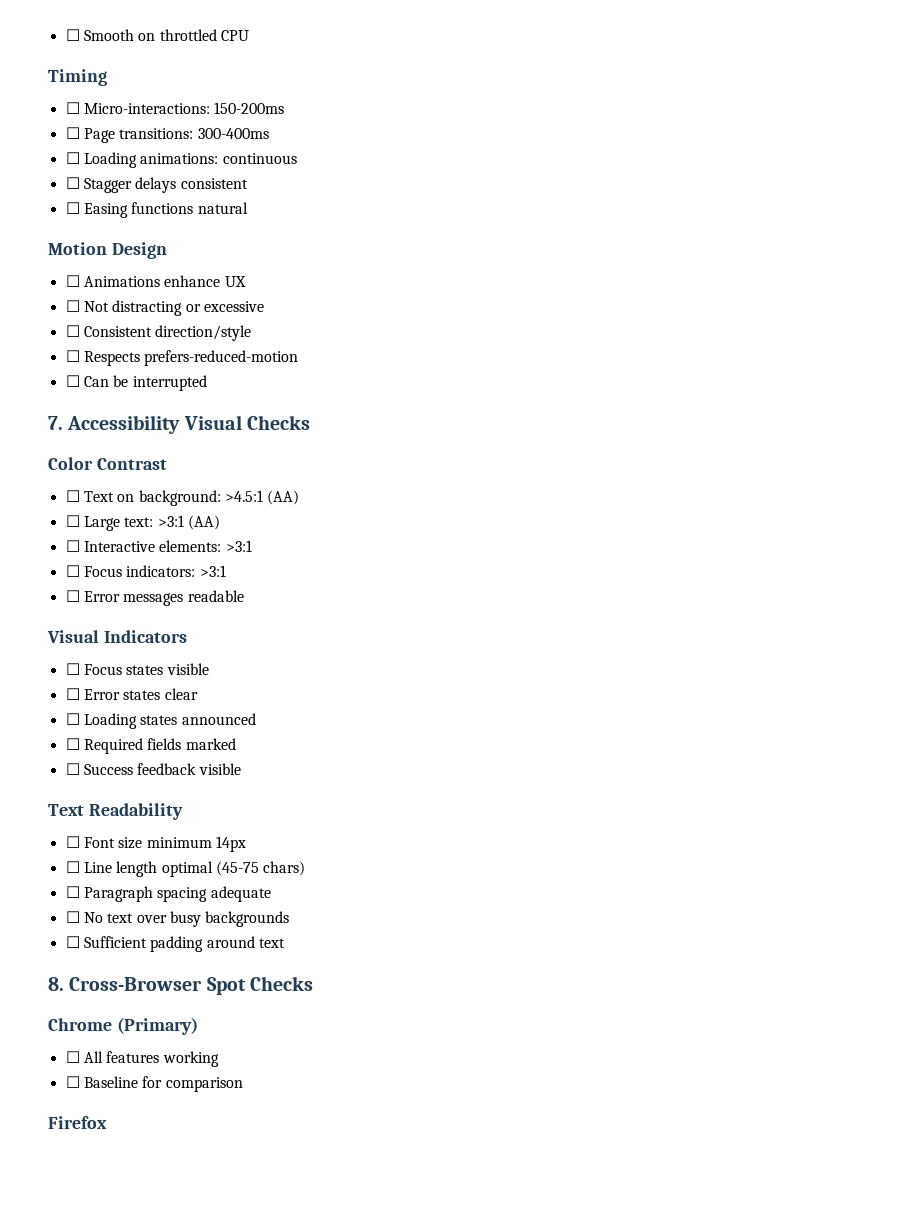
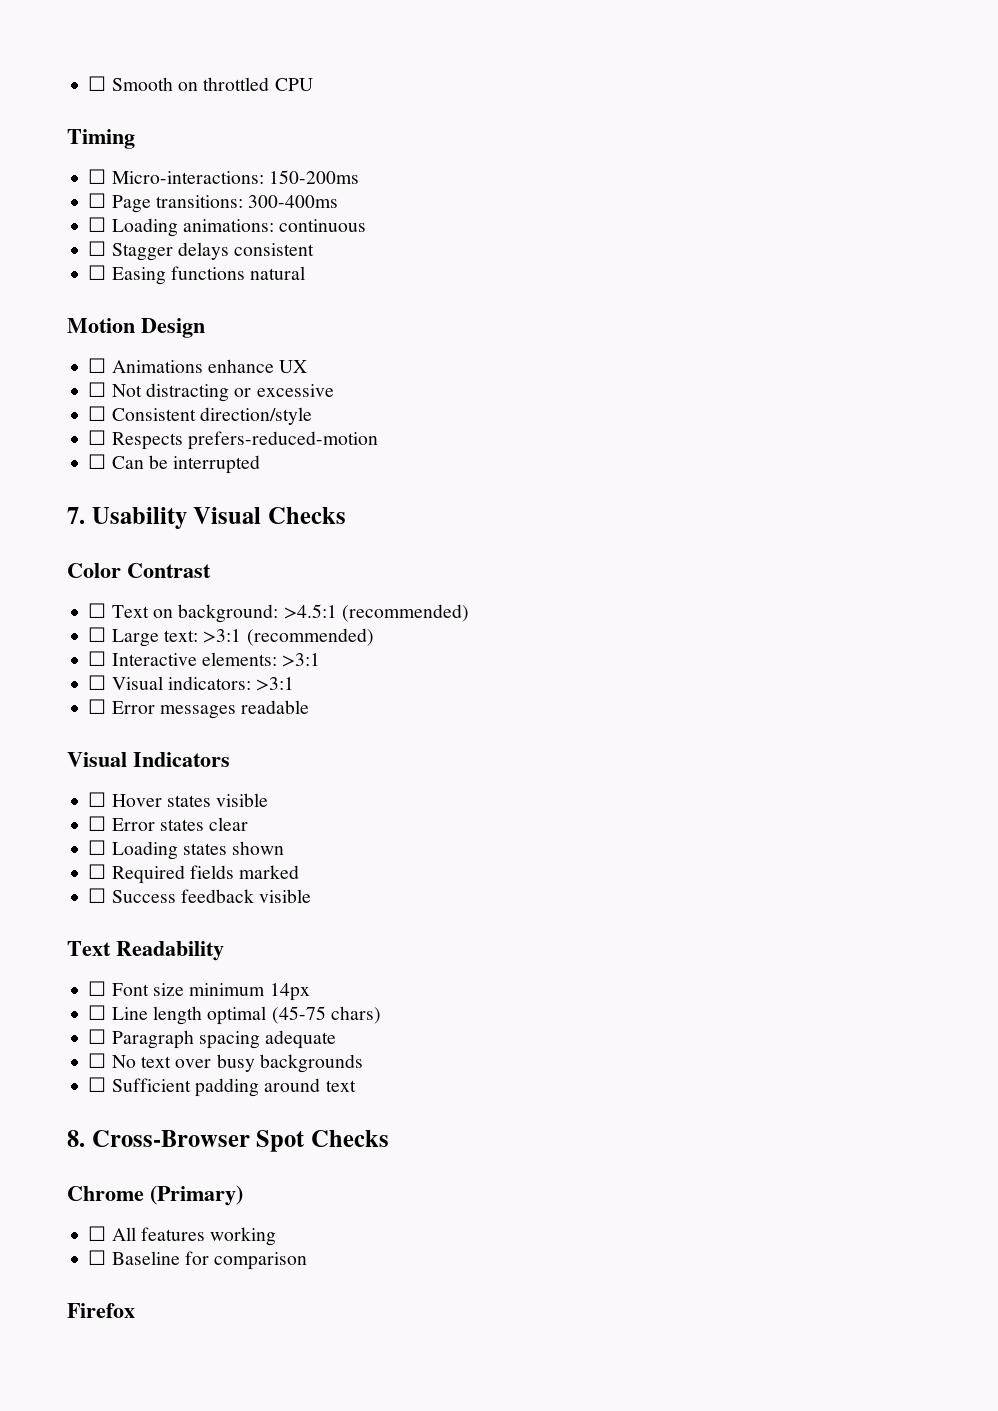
[67,415,181,434] Accessibility -> [91,507,187,529] Usability
[267,490,300,505] (AA) -> [341,604,469,622] (recommended)
[187,515,220,530] (AA) -> [246,628,374,646] (recommended)
[83,566,122,577] Focus -> [111,676,163,690] Visual
[83,664,122,675] Focus -> [111,794,162,807] Hover
[181,713,256,725] announced -> [232,841,285,855] shown

